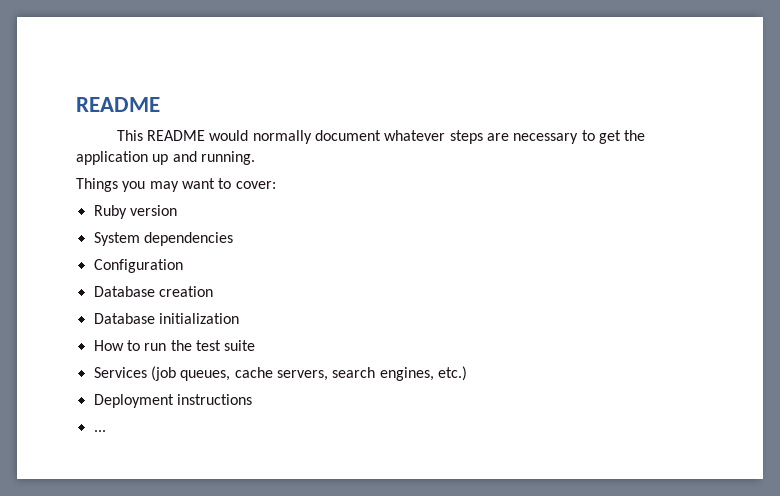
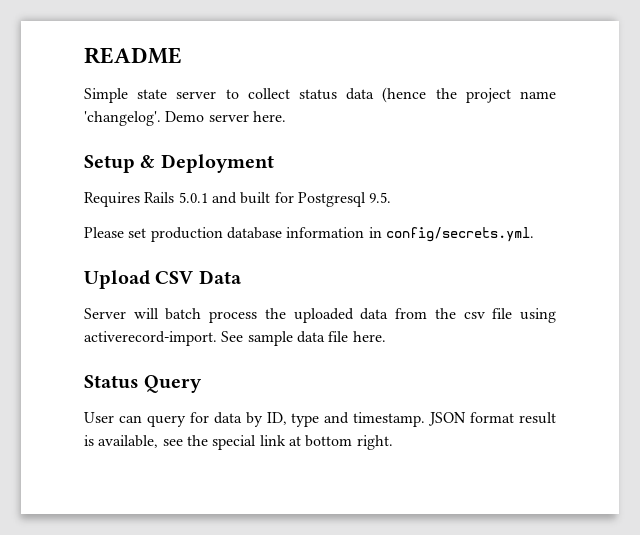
[116,130,646,144] [76,151,255,165] [76,178,276,192] [93,205,177,219] [93,232,233,246] [93,259,183,273] [93,286,213,297] [93,313,239,324] [93,340,256,351] [93,366,467,381] [93,394,252,408] [93,430,106,432] This README would normally document whatever steps are necessary to get the application up and running. // Things you may want to cover: // Ruby version // System dependencies // Configuration // Database creation // Database initialization // How to run the test suite // Services (job queues, cache servers, search engines, etc.) // Deployment instructions // ... -> [84,87,556,103] [84,111,286,126] [84,154,274,173] [84,192,392,207] [84,227,534,242] [84,270,242,289] [84,308,557,323] [84,331,386,346] [84,375,203,393] [84,412,556,427] [84,435,393,450] Simple state server to collect status data (hence the project name 'changelog'. Demo server here. // Setup & Deployment // Requires Rails 5.0.1 and built for Postgresql 9.5. // Please set production database information in config/secrets.yml. // Upload CSV Data // Server will batch process the uploaded data from the csv file using activerecord-import. See sample data file here. // Status Query // User can query for data by ID, type and timestamp. JSON format result is available, see the special link at bottom right.

